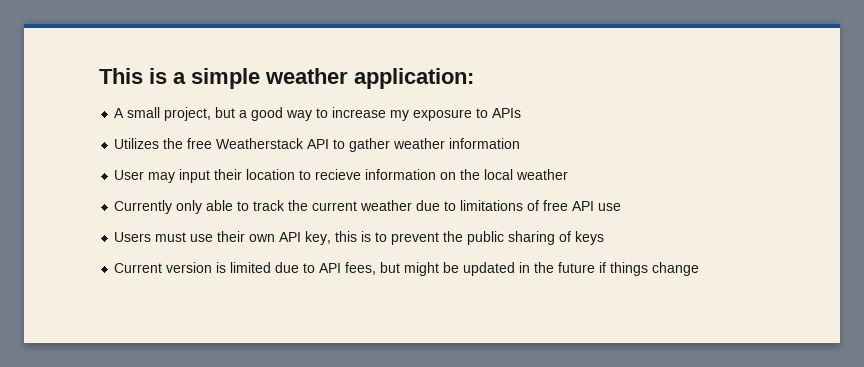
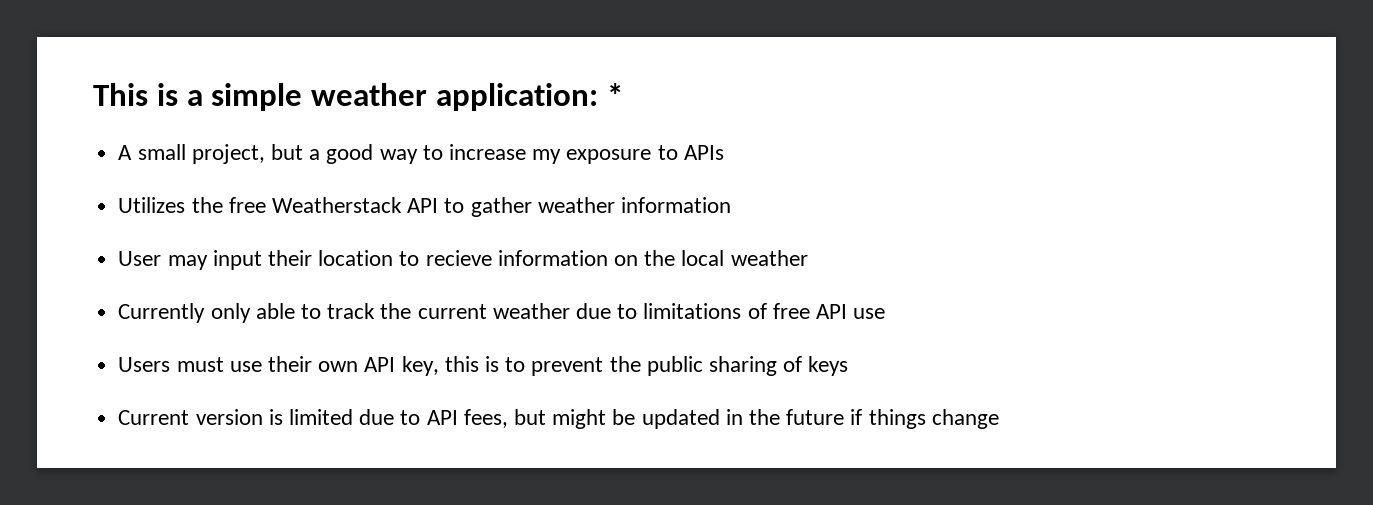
(474, 78) none -> [606,83,623,106] *

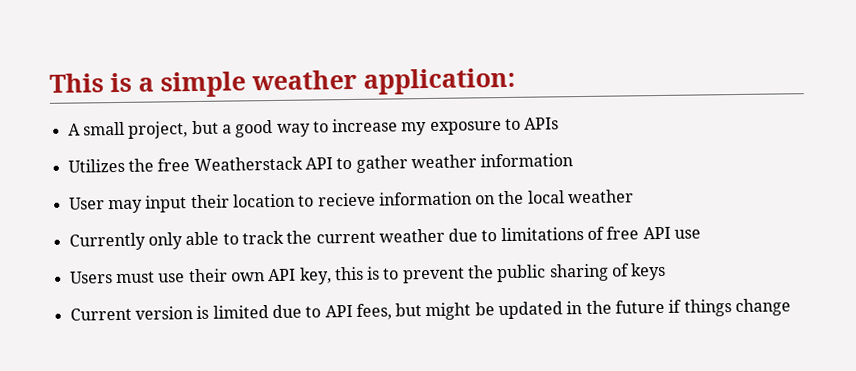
[606,83,623,106] * -> (516, 81) none

